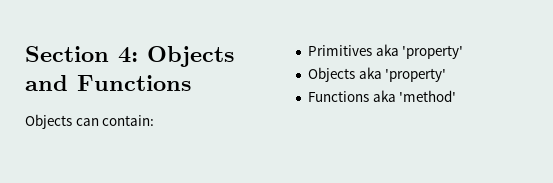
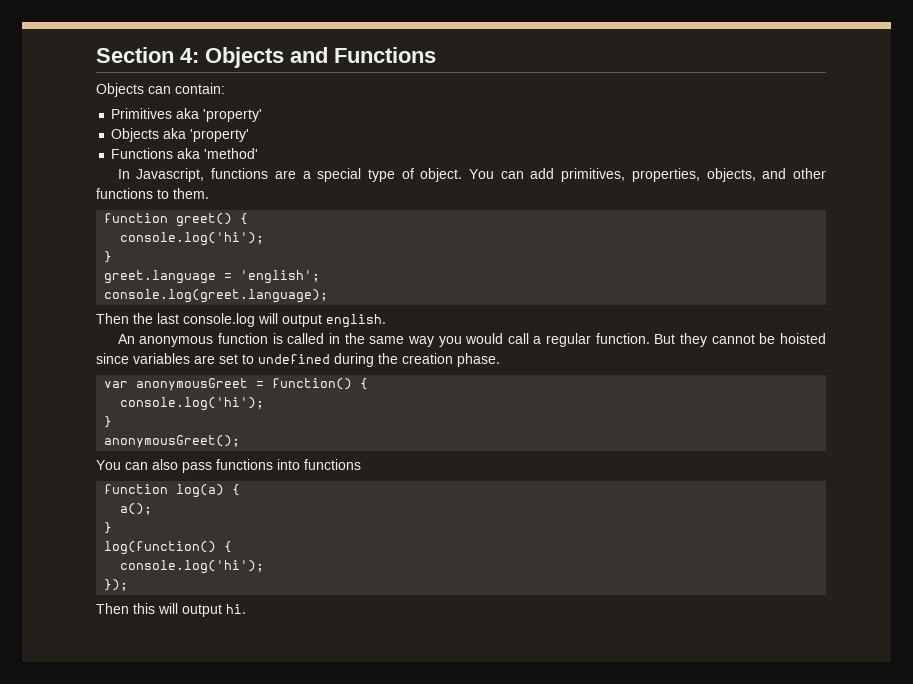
(457, 96) none -> [117,168,827,182] [96,188,209,199] [104,213,249,227] [120,232,265,246] [104,251,113,263] [104,270,321,284] [104,289,329,303] [96,313,386,328] [117,333,826,347] [96,353,500,367] [104,378,369,391] [120,397,265,411] [104,416,113,428] [104,435,241,448] [96,459,361,473] [104,484,241,498] [120,503,153,515] [104,522,113,534] [104,541,233,555] [120,560,265,574] [104,579,129,591] [96,603,246,617] // In Javascript, functions are a special type of object. You can add primitives, properties, objects, and other functions to them. // function greet() { // console.log('hi'); // } // greet.language = 'english'; // console.log(greet.language); // Then the last console.log will output english. // An anonymous function is called in the same way you would call a regular function. But they cannot be hoisted since variables are set to undefined during the creation phase. // var anonymousGreet = function() { // console.log('hi'); // } // anonymousGreet(); // You can also pass functions into functions // function log(a) { // a(); // } // log(function() { // console.log('hi'); // }); // Then this will output hi.

